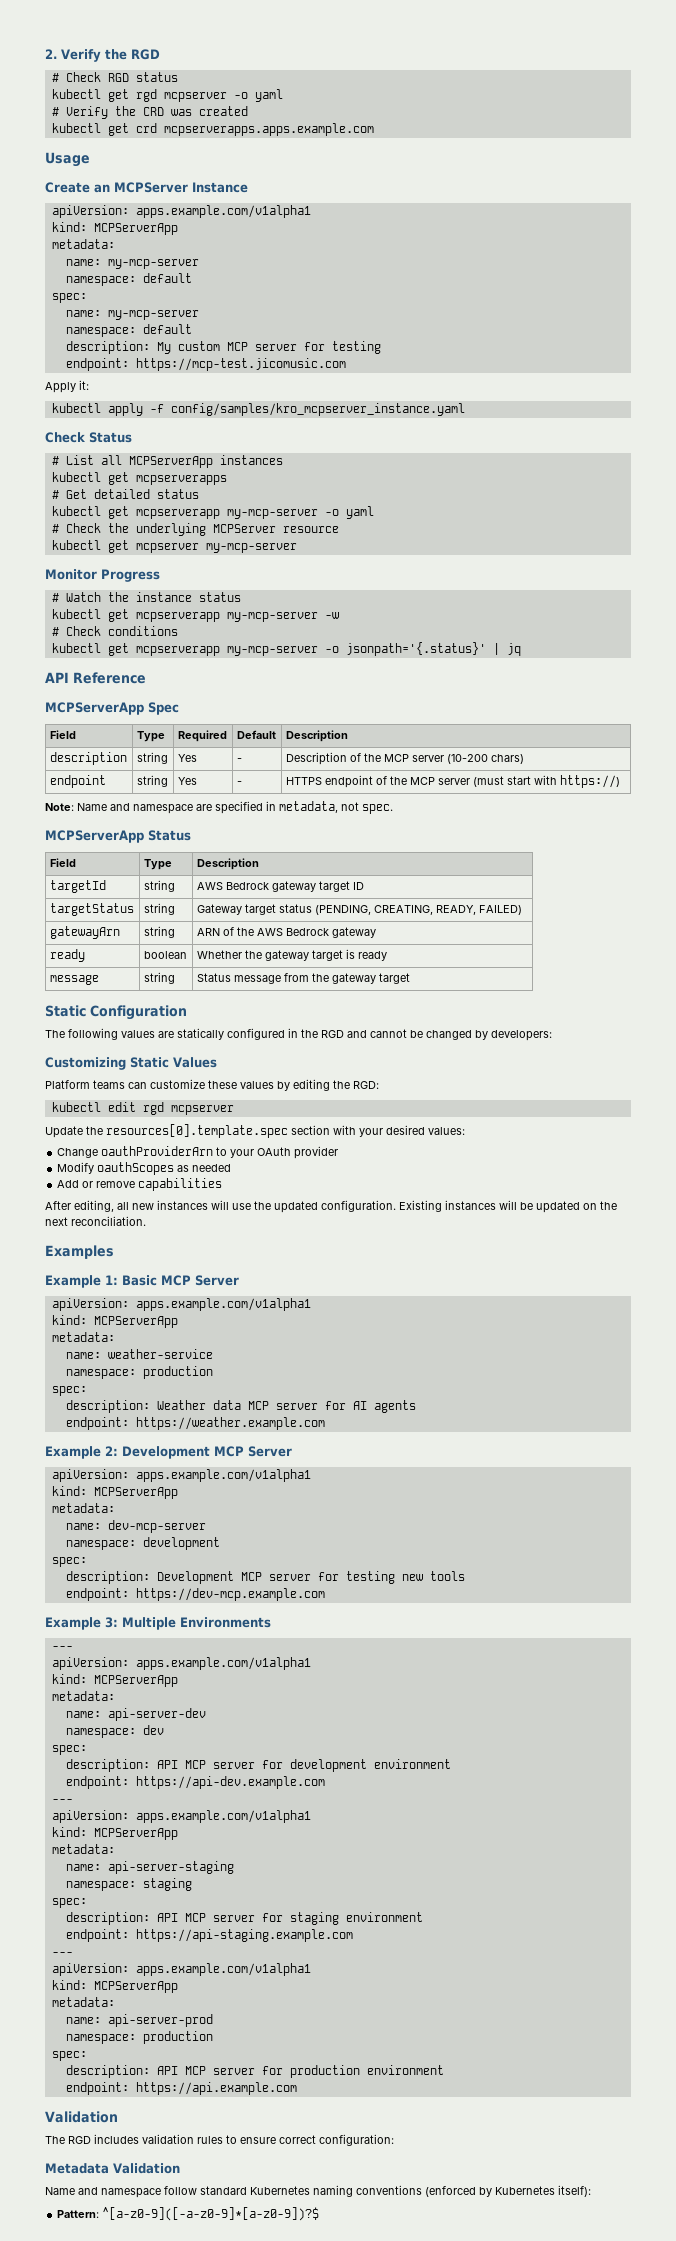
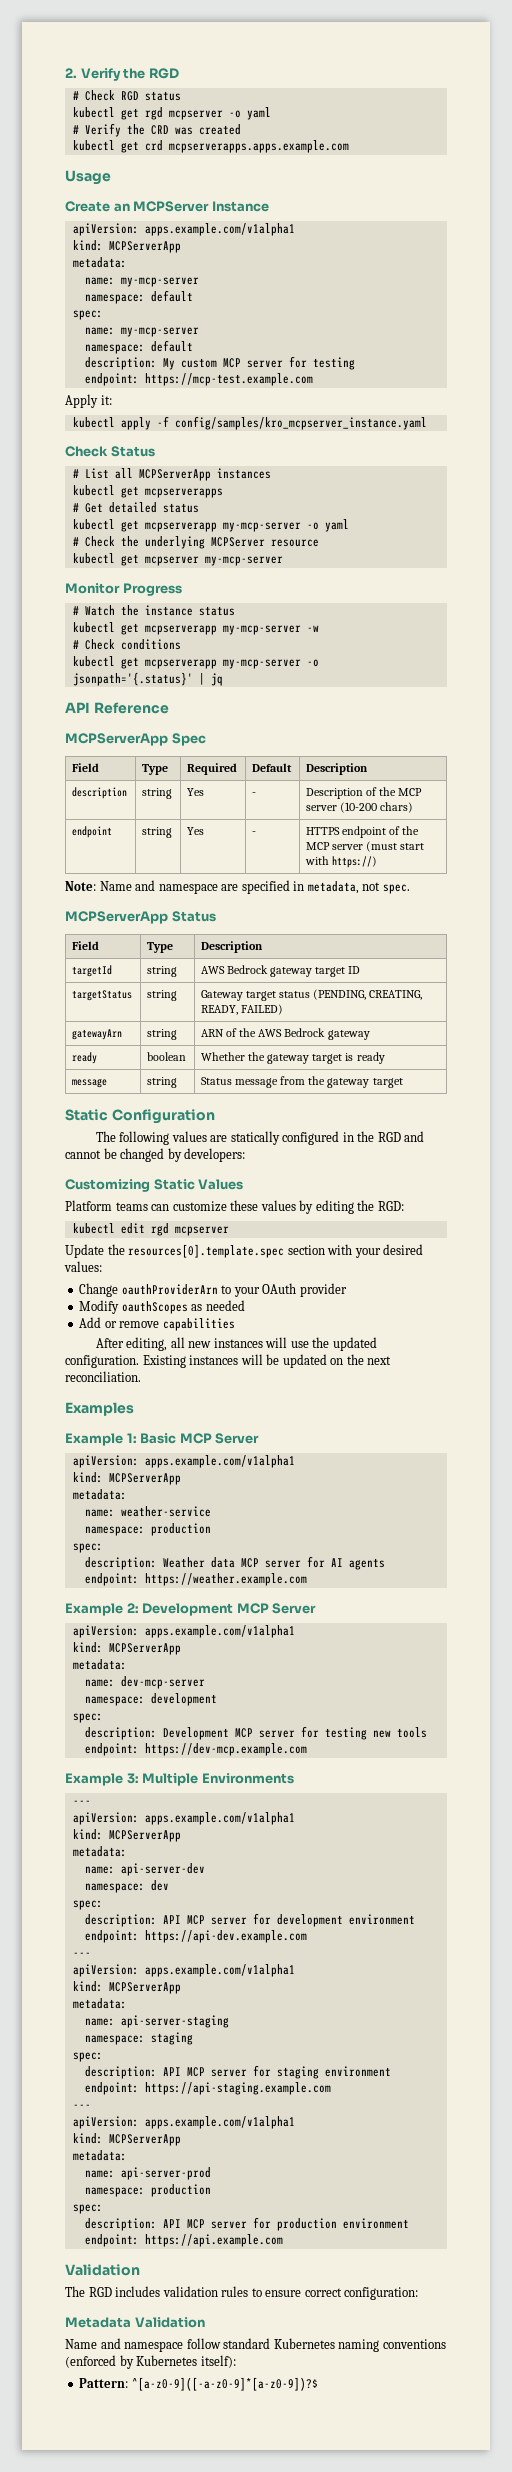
[135,358,346,371] https://mcp-test.jicomusic.com -> [144,373,313,386] https://mcp-test.example.com

